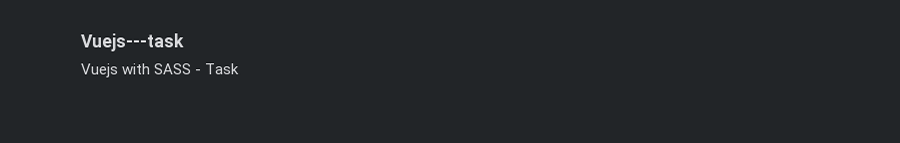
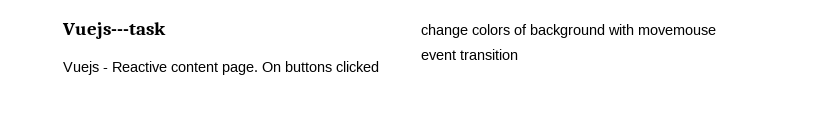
[121,63,241,75] with SASS - Task -> [103,61,379,75] [421,24,716,38] [421,49,518,60] - Reactive content page. On buttons clicked change colors of background with movemouse event transition

